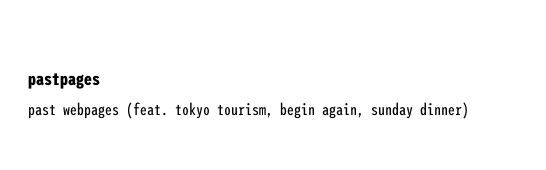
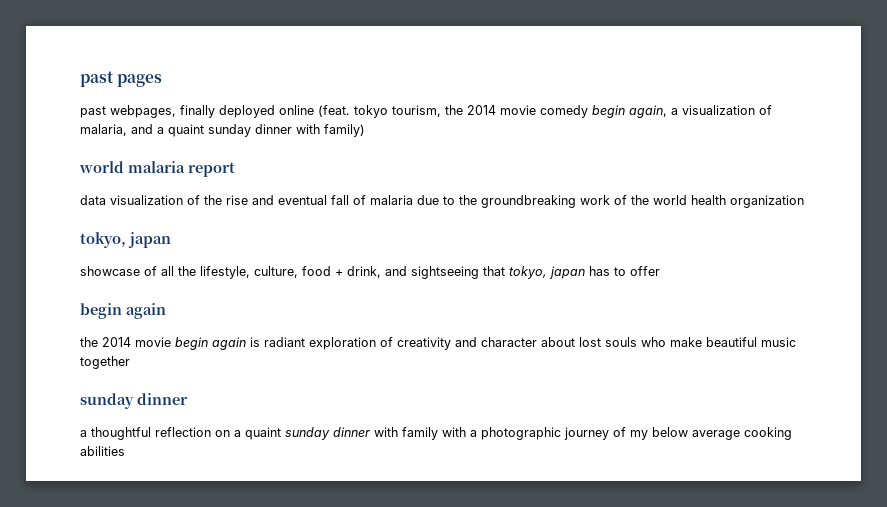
[28,73,100,89] [28,102,469,119] pastpages // past webpages (feat. tokyo tourism, begin again, sunday dinner) -> [80,71,163,87] [80,105,772,118] [80,124,365,137] [79,161,235,177] [80,195,804,208] [80,232,171,248] [80,266,660,279] [80,303,166,319] [80,337,796,350] [80,356,130,369] [80,393,188,409] [80,427,792,440] [80,446,125,456] past pages // past webpages, finally deployed online (feat. tokyo tourism, the 2014 movie comedy begin again, a visualization of malaria, and a quaint sunday dinner with family) // world malaria report // data visualization of the rise and eventual fall of malaria due to the groundbreaking work of the world health organization // tokyo, japan // showcase of all the lifestyle, culture, food + drink, and sightseeing that tokyo, japan has to offer // begin again // the 2014 movie begin again is radiant exploration of creativity and character about lost souls who make beautiful music together // sunday dinner // a thoughtful reflection on a quaint sunday dinner with family with a photographic journey of my below average cooking abilities

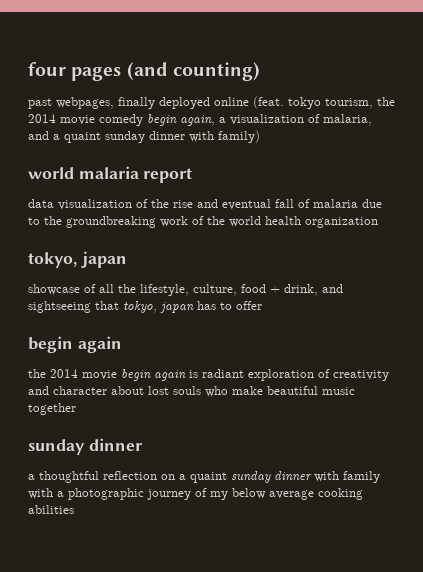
[80,71,114,87] past -> [28,62,66,76] four
(163, 80) none -> [126,62,260,81] (and counting)

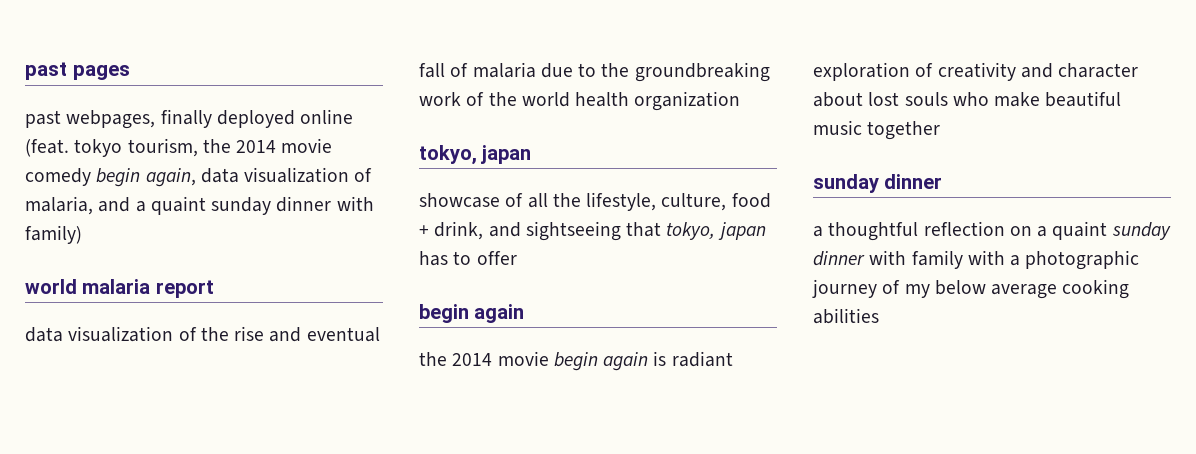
[28,62,66,76] four -> [25,62,67,80] past
[126,62,260,81] (and counting) -> (130, 72) none
[219,117,226,123] a -> [200,168,239,183] data

